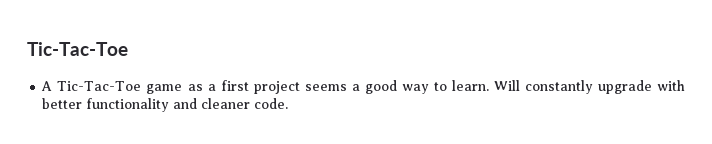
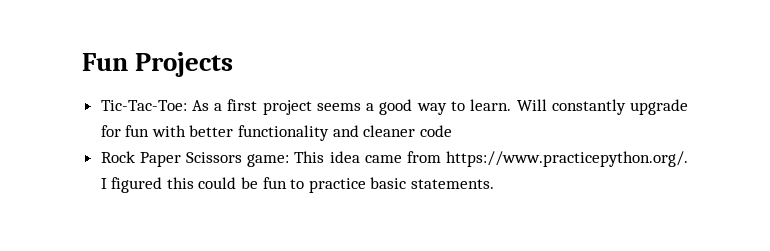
[27,42,128,56] [41,81,203,94] Tic-Tac-Toe // A Tic-Tac-Toe game as -> [82,52,234,77] [100,100,209,111] Fun Projects // Tic-Tac-Toe: As
(652, 87) none -> [100,125,150,137] for fun
[254,98,289,109] code. -> [419,125,452,137] [100,151,688,167] [100,177,495,193] code // Rock Paper Scissors game: This idea came from https://www.practicepython.org/. I figured this could be fun to practice basic statements.

